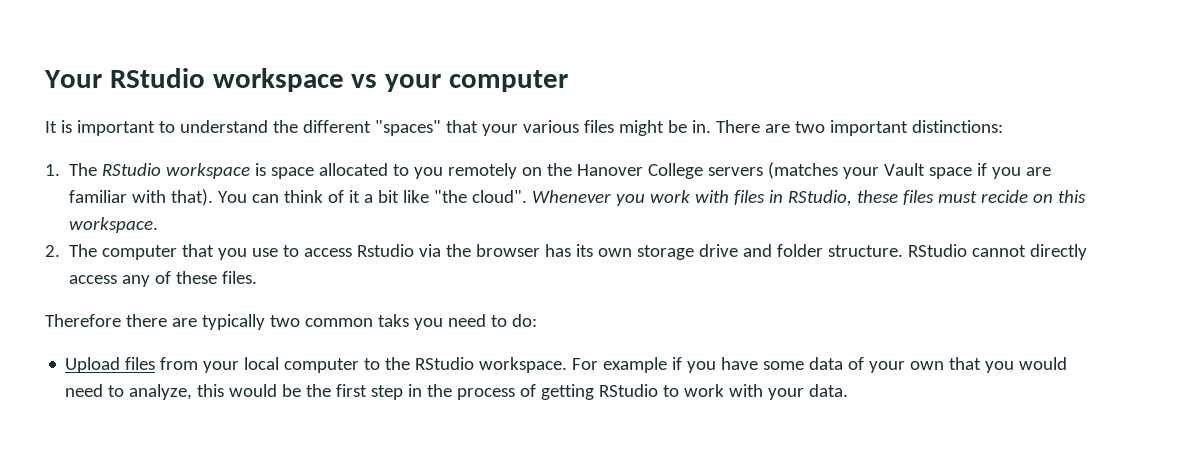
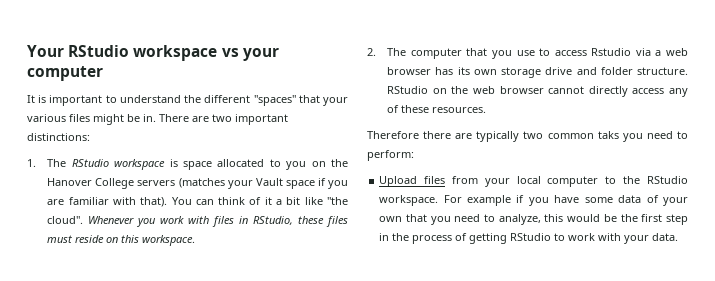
[448,163,518,179] remotely -> (307, 165) none
[981,190,1029,203] recide -> [75,235,105,243] reside
[446,244,472,257] the -> [655,48,688,56] a web
(968, 250) none -> [432,86,544,94] on the web browser
[222,271,258,284] files. -> [432,107,487,113] resources.
[511,314,537,327] do: -> [367,150,414,161] perform:
[1019,357,1068,370] would -> (451, 220) none

